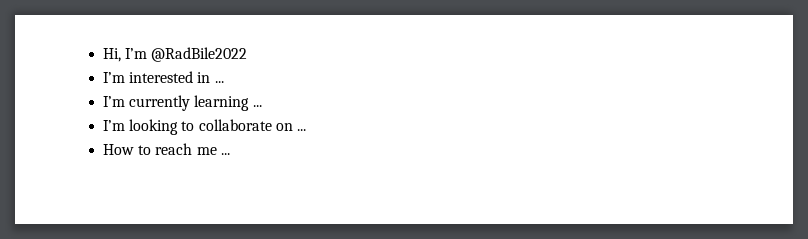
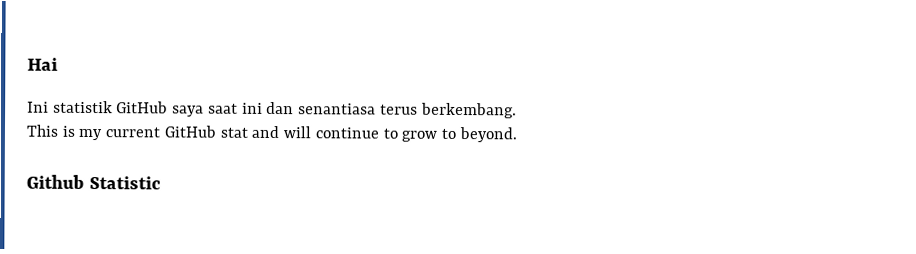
[103,47,248,62] [103,71,224,83] [103,95,262,111] [103,119,306,135] [103,143,230,155] Hi, I’m @RadBile2022 // I’m interested in ... // I’m currently learning ... // I’m looking to collaborate on ... // How to reach me ... -> [27,57,58,71] [27,100,517,119] [26,124,517,143] [26,174,161,190] Hai // Ini statistik GitHub saya saat ini dan senantiasa terus berkembang. // This is my current GitHub stat and will continue to grow to beyond. // Github Statistic

